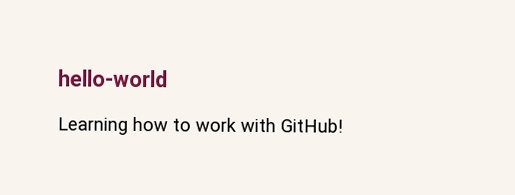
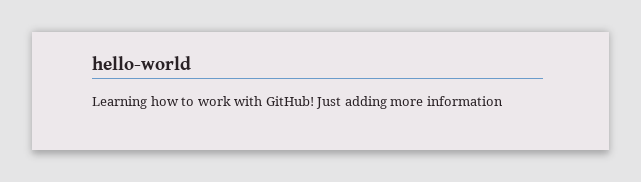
(343, 125) none -> [316,96,503,109] Just adding more information

